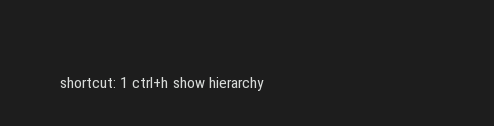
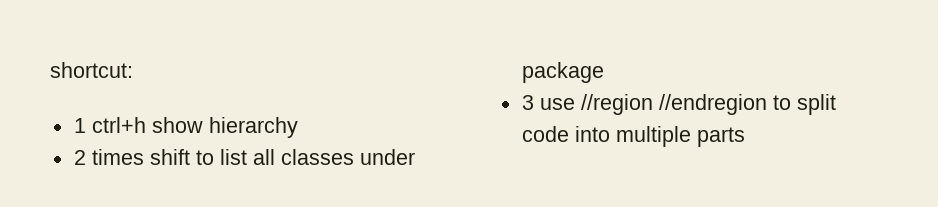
(116, 82) none -> (133, 70) //
(264, 84) none -> [73,149,415,165] [521,62,604,83] [521,94,836,115] [521,126,745,147] // 2 times shift to list all classes under package // 3 use //region //endregion to split code into multiple parts

